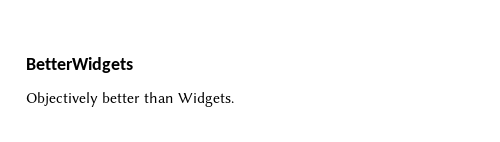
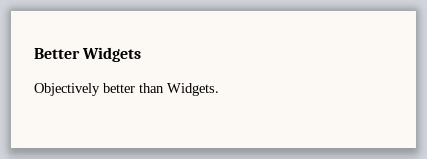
[26,57,133,73] BetterWidgets -> [34,47,142,62] Better Widgets

